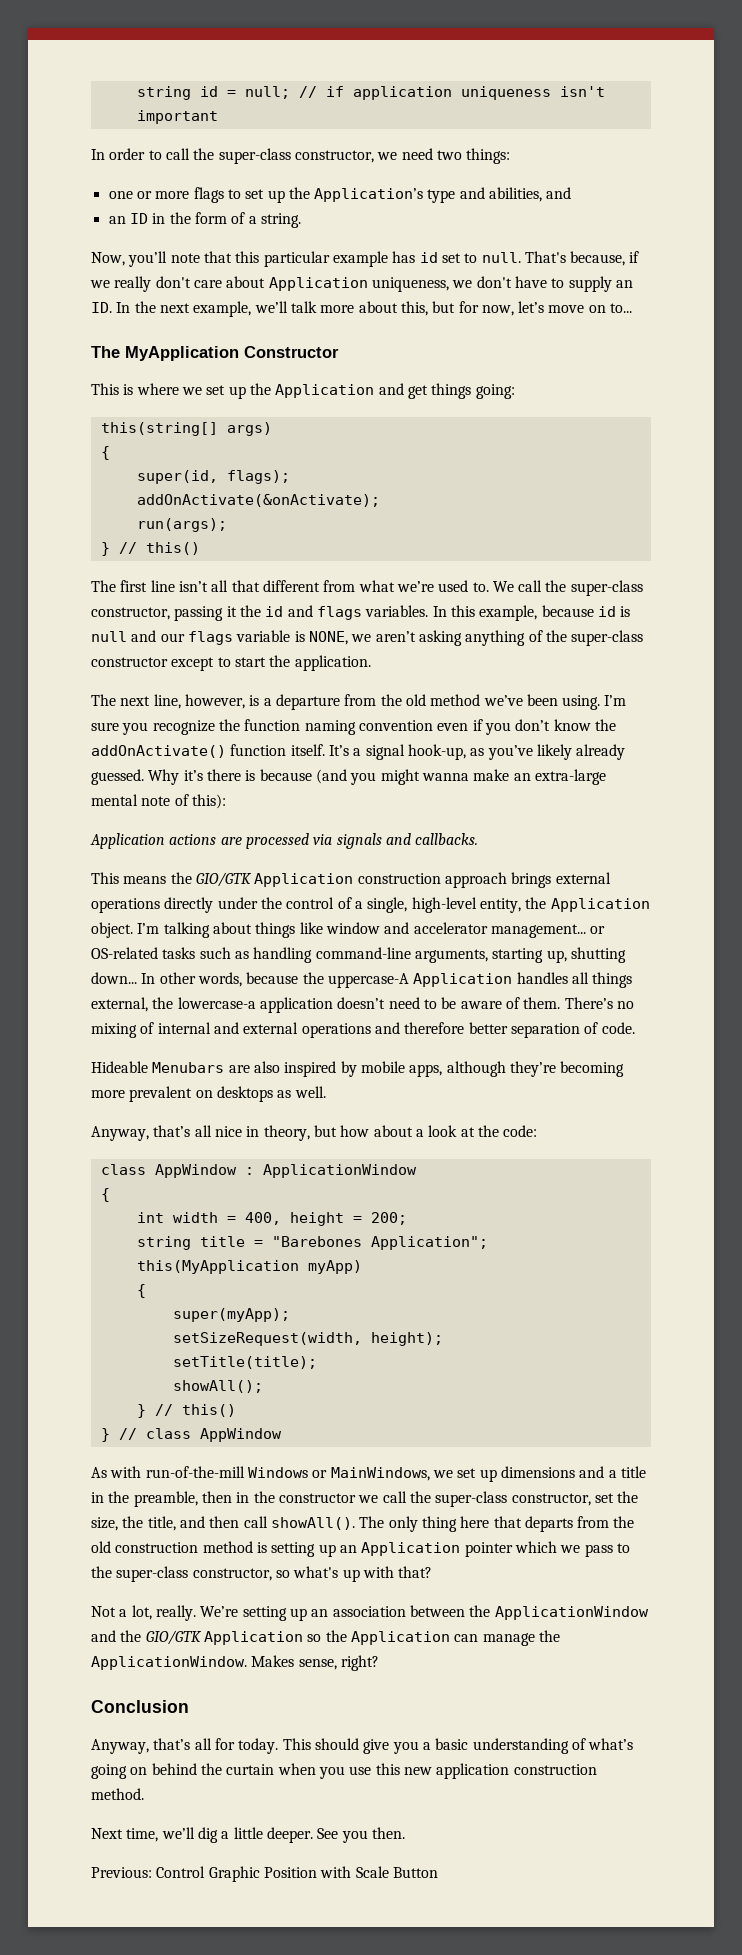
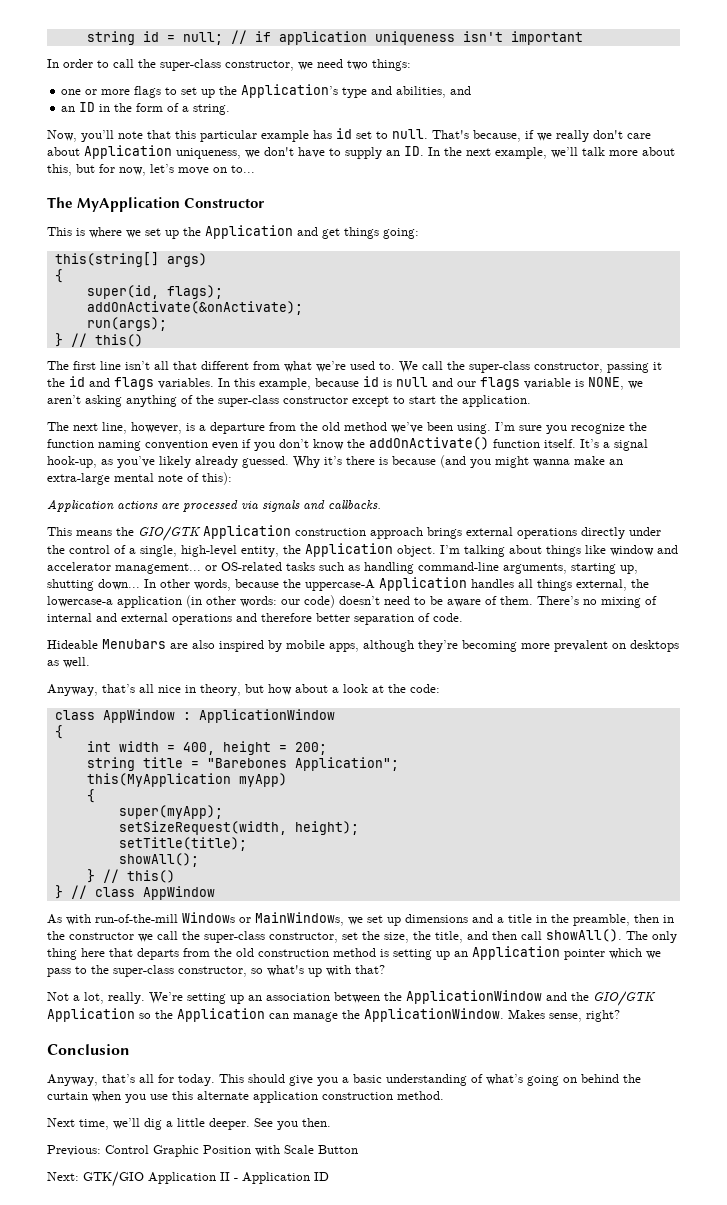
(333, 1005) none -> [186,595,335,608] (in other words: our code)
[403,1767,432,1775] new -> [197,1091,249,1100] alternate
(438, 1872) none -> [47,1171,329,1187] // Next: GTK/GIO Application II - Application ID

